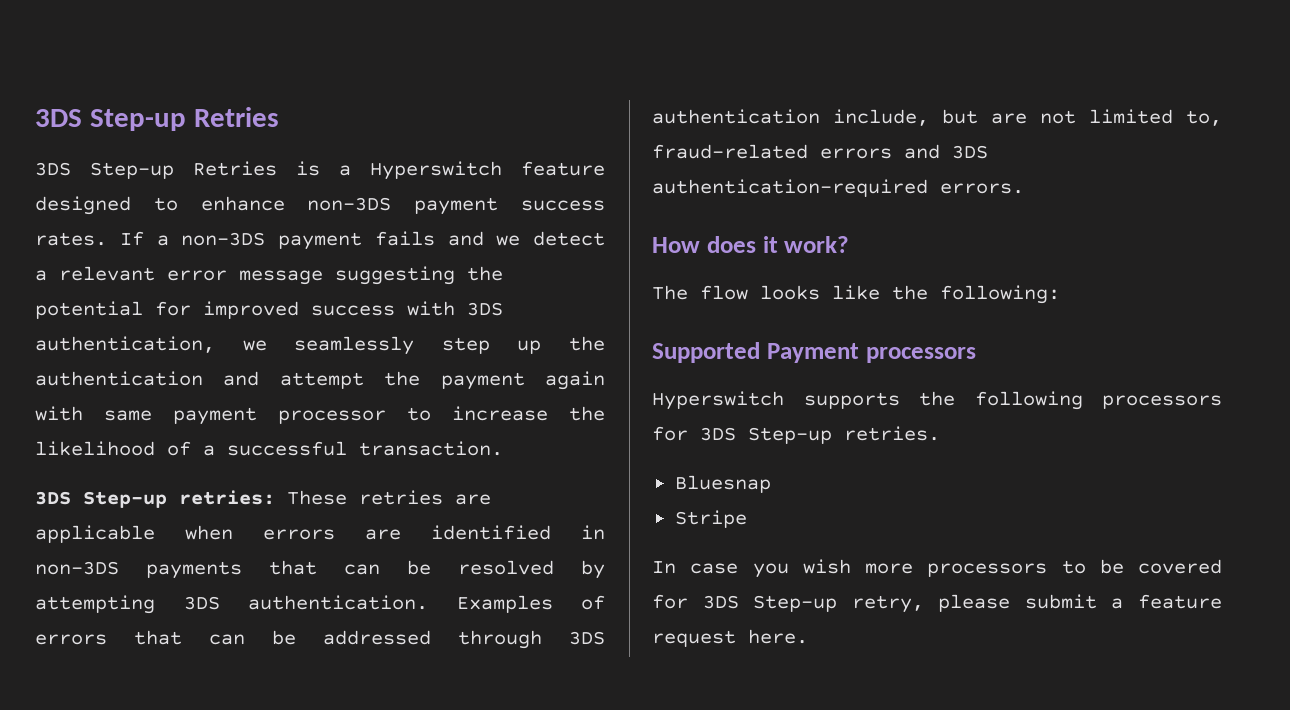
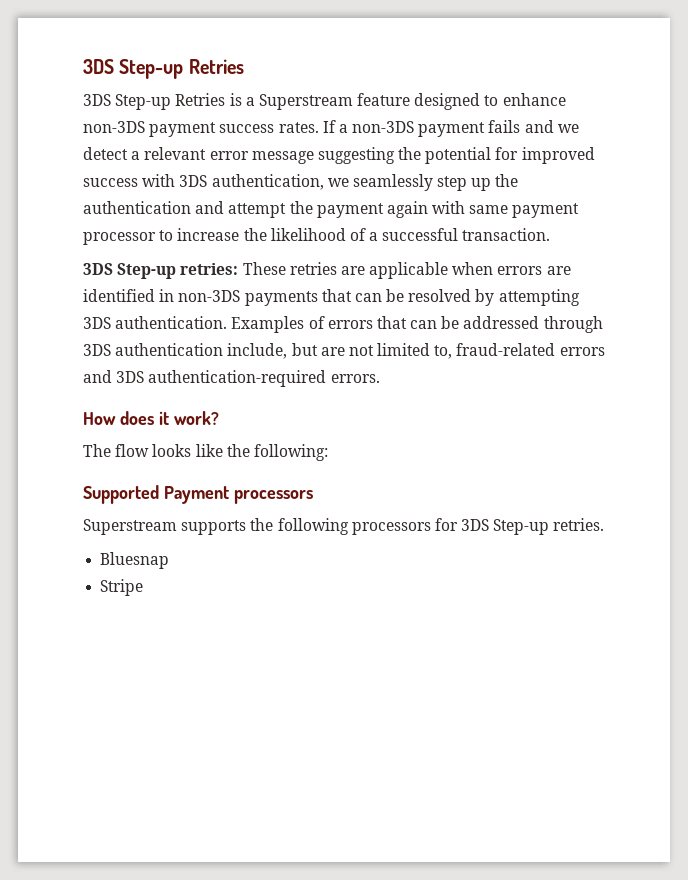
[370,161,502,180] Hyperswitch -> [258,94,353,110] Superstream
[652,391,784,410] Hyperswitch -> [83,519,177,535] Superstream
[652,559,1222,578] [652,594,1222,613] [652,629,808,647] // In case you wish more processors to be covered for 3DS Step-up retry, please submit a feature request here. -> (144, 587) none

